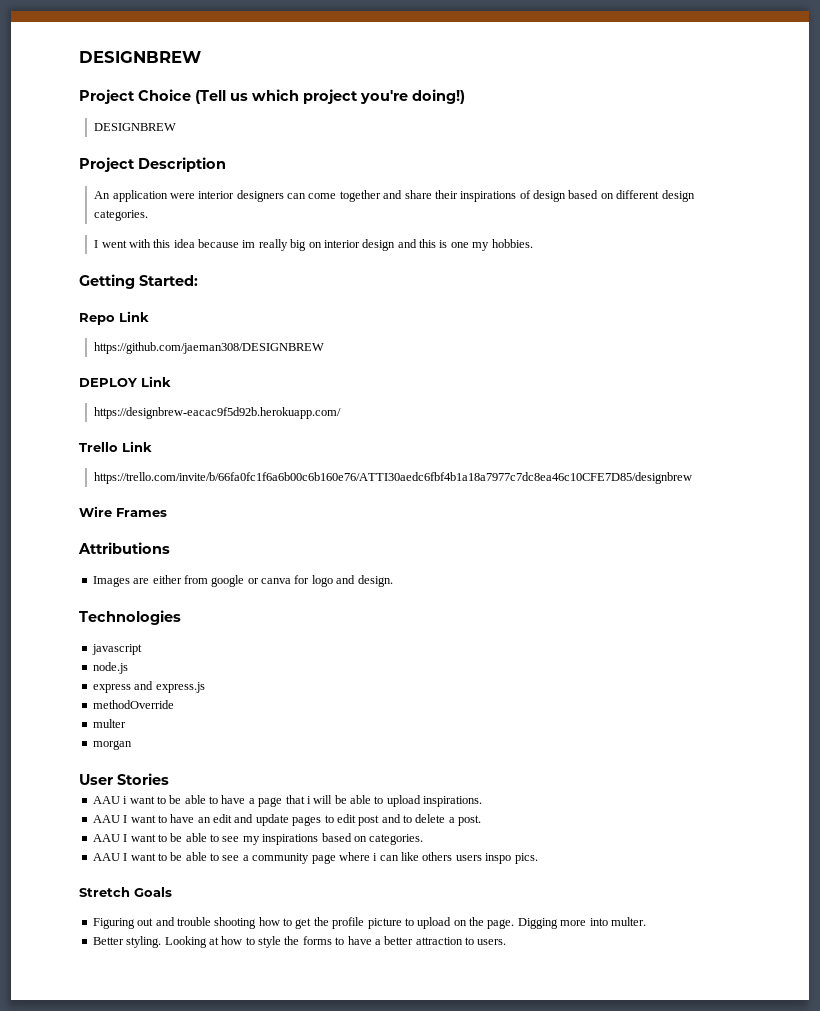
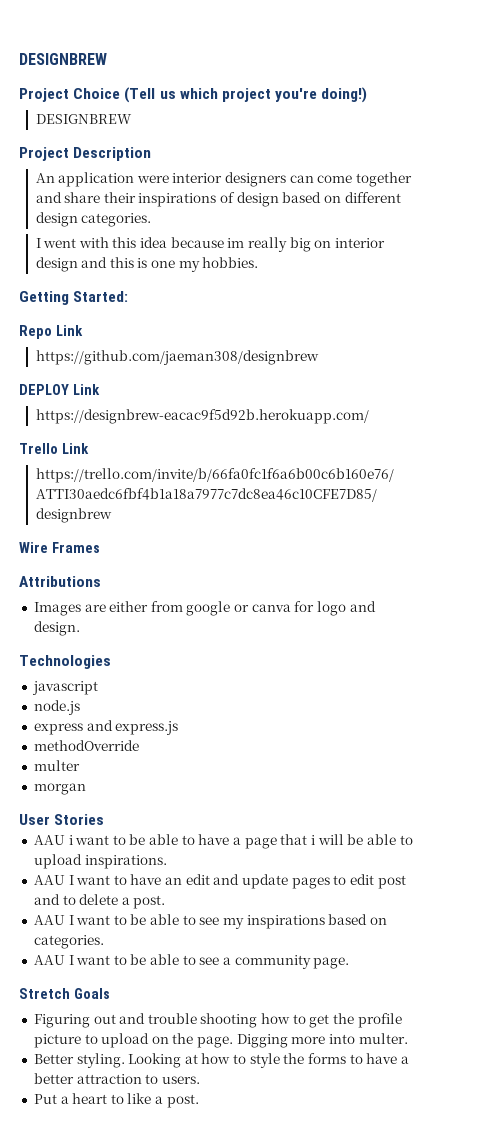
[94,342,325,354] https://github.com/jaeman308/DESIGNBREW -> [35,350,319,365] https://github.com/jaeman308/designbrew
[311,852,538,864] page where i can like others users inspo pics. -> [313,957,350,969] page.
(507, 942) none -> [33,1093,199,1108] // Put a heart to like a post.

